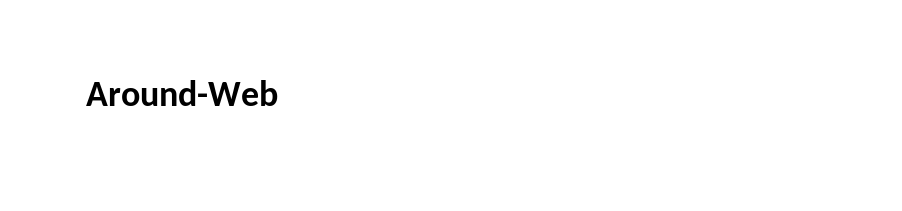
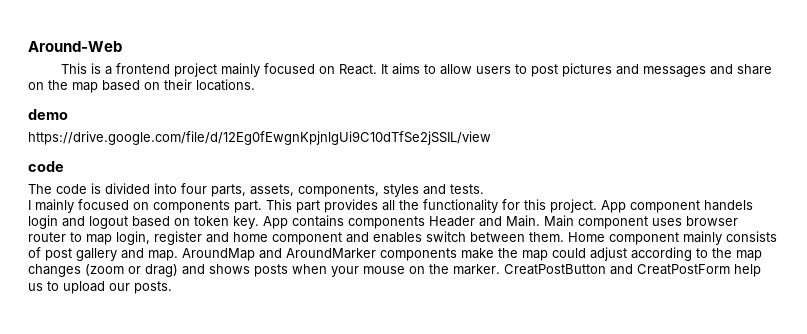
(278, 93) none -> [61,63,773,77] [28,79,255,93] [28,109,68,120] [28,131,491,145] [28,161,64,172] [28,183,484,197] [28,199,753,213] [28,215,738,229] [28,231,777,245] [28,247,762,261] [28,264,761,277] [28,281,172,294] // This is a frontend project mainly focused on React. It aims to allow users to post pictures and messages and share on the map based on their locations. // demo // https://drive.google.com/file/d/12Eg0fEwgnKpjnlgUi9C10dTfSe2jSSIL/view // code // The code is divided into four parts, assets, components, styles and tests. // I mainly focused on components part. This part provides all the functionality for this project. App component handels login and logout based on token key. App contains components Header and Main. Main component uses browser router to map login, register and home component and enables switch between them. Home component mainly consists of post gallery and map. AroundMap and AroundMarker components make the map could adjust according to the map changes (zoom or drag) and shows posts when your mouse on the marker. CreatPostButton and CreatPostForm help us to upload our posts.

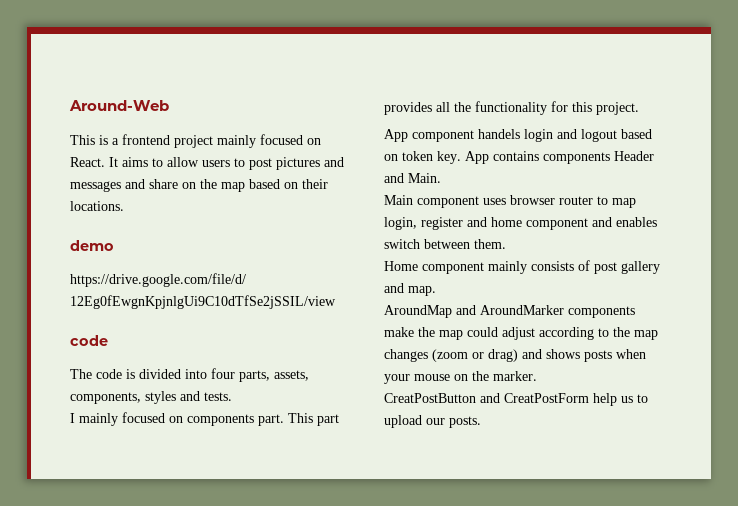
(597, 206) none -> (639, 108) //
(540, 221) none -> (441, 178) //
(564, 237) none -> (506, 244) //
(178, 255) none -> (436, 291) //
(500, 269) none -> (537, 376) //

